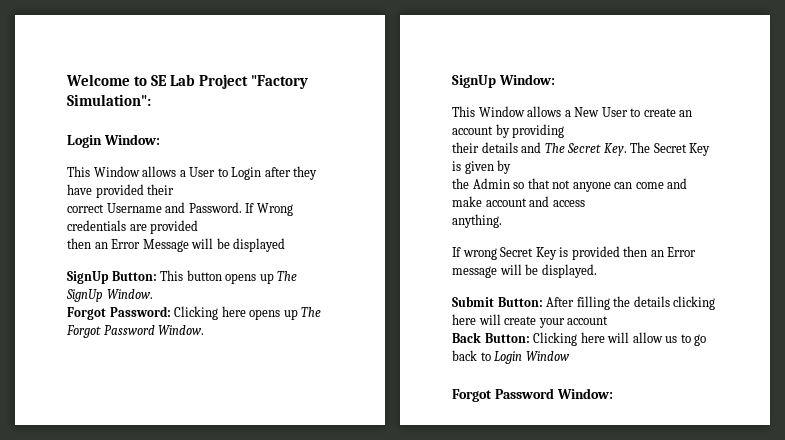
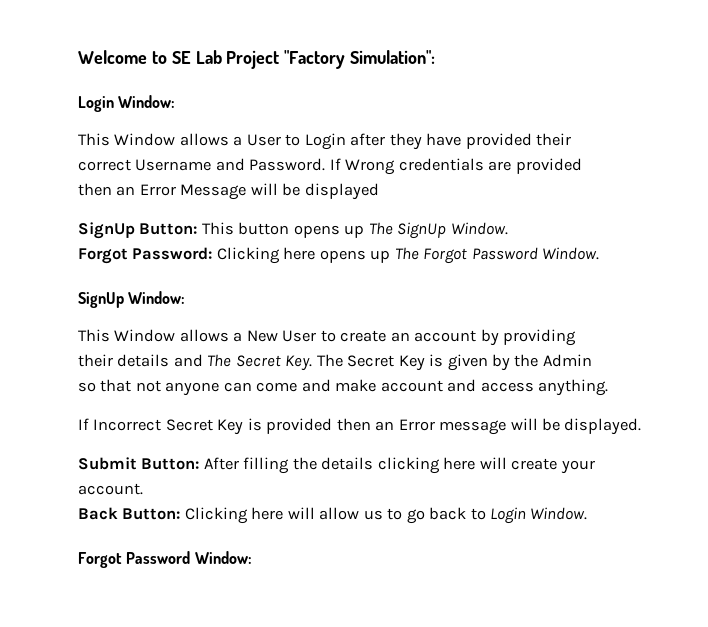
(512, 167) // -> (511, 362) none
(510, 183) none -> (592, 360) //
(585, 203) // -> (534, 387) none
[462,248,497,260] wrong -> [93,419,162,431] Incorrect
[567,316,609,325] account -> [78,483,143,495] account.
[525,351,570,361] Window -> [530,507,588,520] Window.

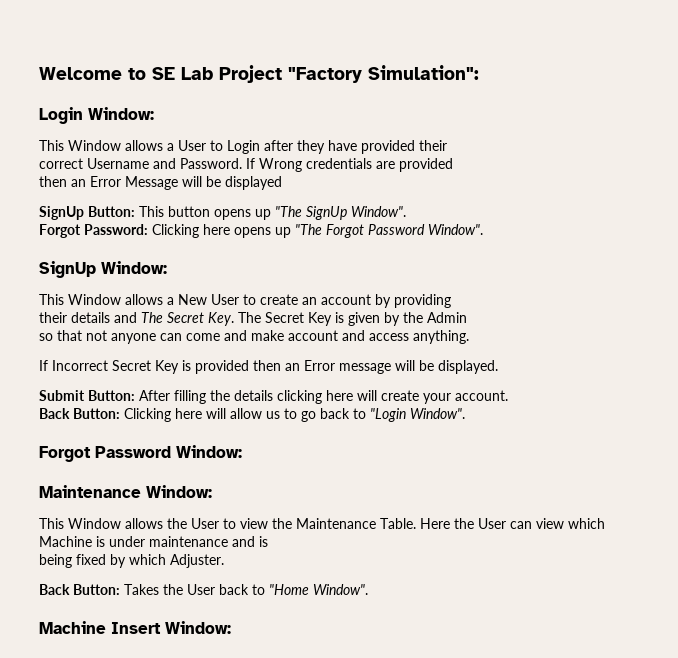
[368,222,508,239] The SignUp Window. -> [275,206,406,220] "The SignUp Window".
[394,247,600,264] The Forgot Password Window. -> [295,224,483,238] "The Forgot Password Window".
[490,507,588,524] Login Window. -> [370,408,465,422] "Login Window".
(252, 557) none -> [39,485,212,498] [39,518,605,529] [39,536,268,547] [39,554,224,568] [39,584,368,595] [39,621,231,634] // Maintenance Window: // This Window allows the User to view the Maintenance Table. Here the User can view which Machine is under maintenance and is // being fixed by which Adjuster. // Back Button: Takes the User back to "Home Window". // Machine Insert Window:

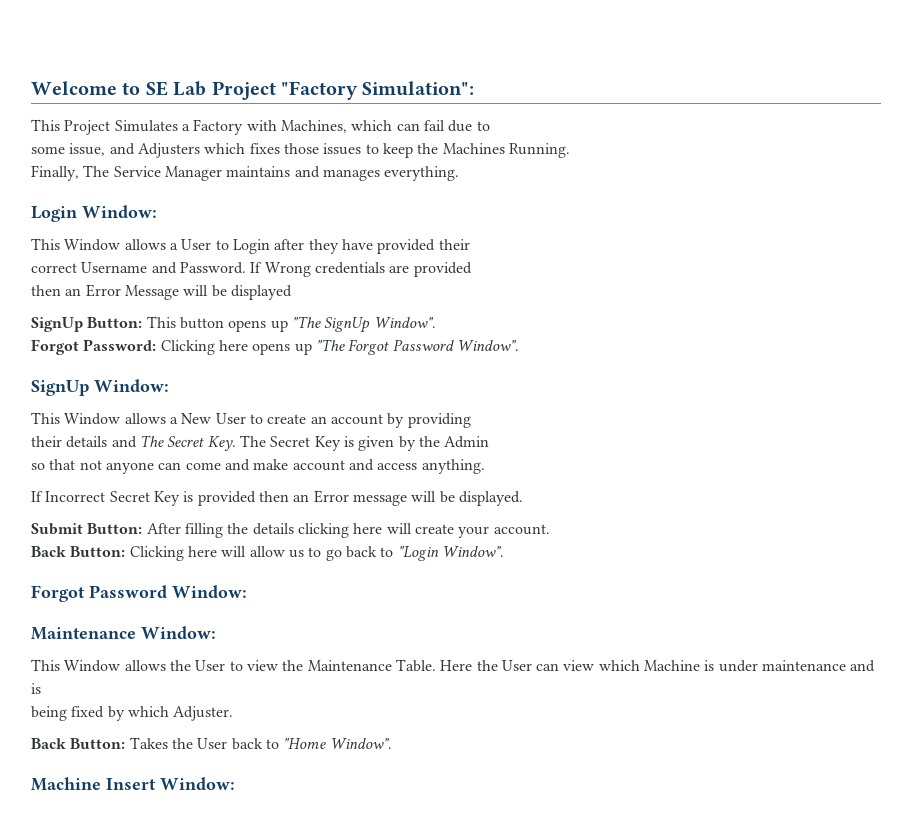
(479, 72) none -> [31,119,490,135] [31,143,570,158] [31,165,460,181] // This Project Simulates a Factory with Machines, which can fail due to // some issue, and Adjusters which fixes those issues to keep the Machines Running. // Finally, The Service Manager maintains and manages everything.

